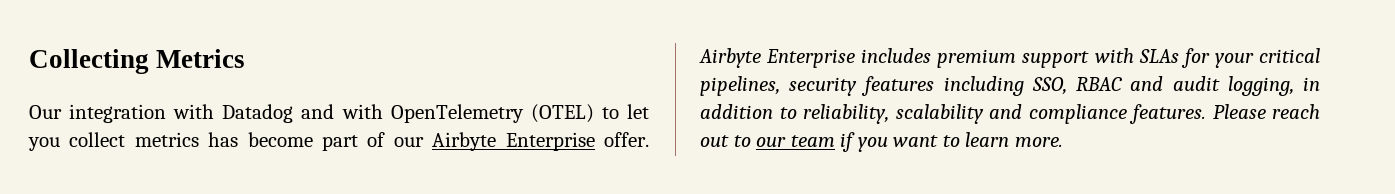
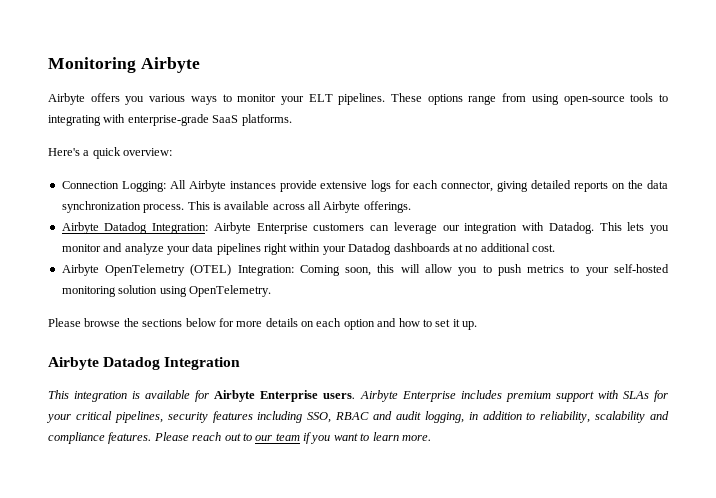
[29,49,246,74] [29,104,650,123] [28,132,649,151] Collecting Metrics // Our integration with Datadog and with OpenTelemetry (OTEL) to let you collect metrics has become part of our Airbyte Enterprise offer. -> [48,57,200,73] [48,93,668,105] [48,114,292,126] [48,147,173,159] [61,180,668,192] [61,201,411,213] [61,222,669,234] [61,243,555,255] [61,264,670,276] [61,285,271,297] [48,318,477,330] [48,357,241,370] [48,390,356,402] Monitoring Airbyte // Airbyte offers you various ways to monitor your ELT pipelines. These options range from using open-source tools to integrating with enterprise-grade SaaS platforms. // Here's a quick overview: // Connection Logging: All Airbyte instances provide extensive logs for each connector, giving detailed reports on the data synchronization process. This is available across all Airbyte offerings. // Airbyte Datadog Integration: Airbyte Enterprise customers can leverage our integration with Datadog. This lets you monitor and analyze your data pipelines right within your Datadog dashboards at no additional cost. // Airbyte OpenTelemetry (OTEL) Integration: Coming soon, this will allow you to push metrics to your self-hosted monitoring solution using OpenTelemetry. // Please browse the sections below for more details on each option and how to set it up. // Airbyte Datadog Integration // This integration is available for Airbyte Enterprise users.

